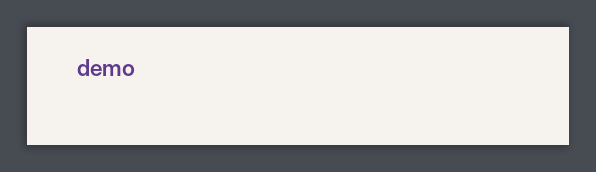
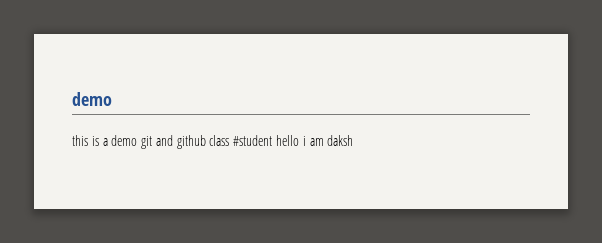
[77,59,135,76] demo -> [72,92,112,106] [72,135,354,149] demo // this is a demo git and github class #student hello i am daksh

